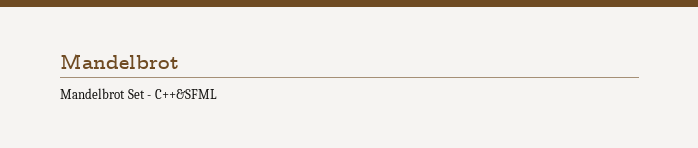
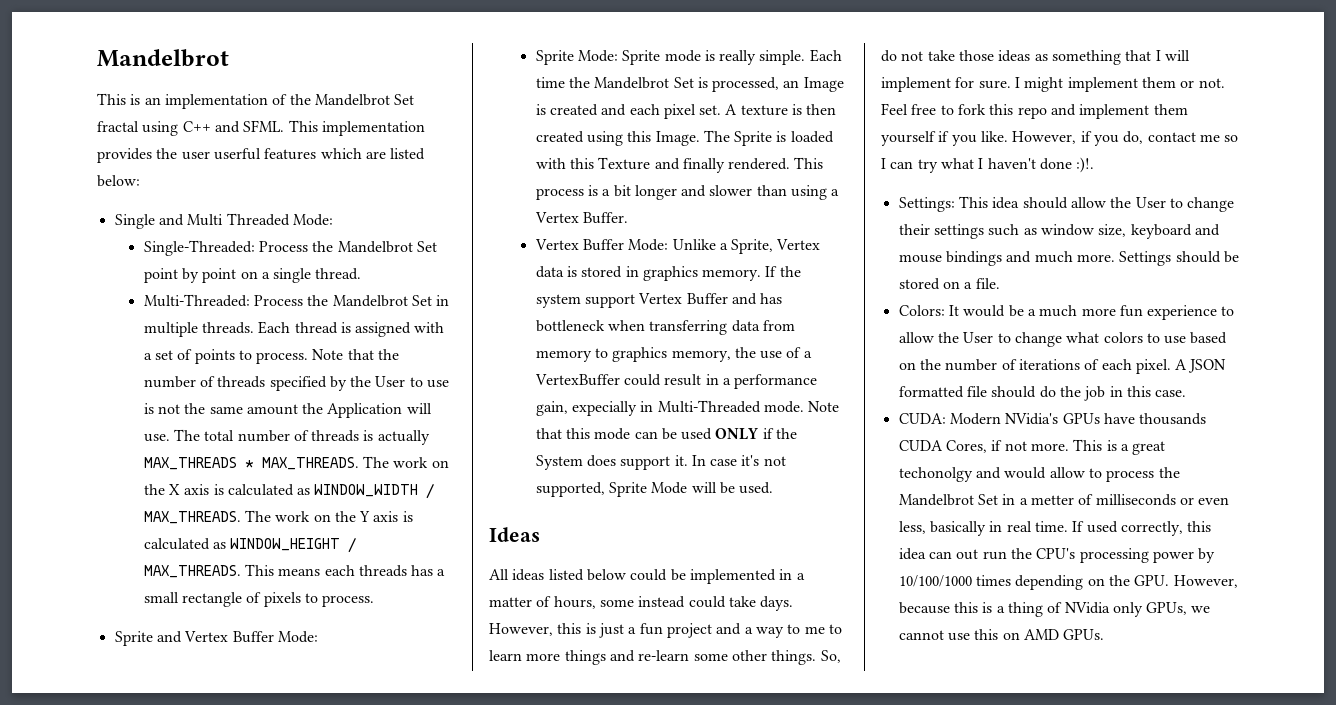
[60,88,217,99] Mandelbrot Set - C++&SFML -> [97,93,415,109] [97,120,425,136] [97,148,426,163] [97,175,140,187] [114,213,333,229] [143,240,437,256] [143,268,362,283] [143,294,450,307] [143,321,445,337] [143,349,400,364] [143,376,450,391] [143,403,432,418] [143,429,430,445] [143,456,449,470] [143,483,435,499] [143,510,413,524] [143,537,357,553] [143,564,446,578] [143,592,375,607] [114,631,318,646] [535,49,842,65] [535,77,844,92] [535,104,837,119] [535,130,834,146] [535,157,824,173] [535,185,840,200] [534,212,628,224] [534,239,821,254] [535,266,801,281] [535,293,783,308] [535,320,795,335] [535,347,812,362] [534,374,818,389] [535,400,840,416] [535,428,798,440] [535,455,786,470] [535,482,774,497] [489,527,540,542] [489,569,805,584] [489,596,794,611] [489,623,842,638] [489,650,841,665] [881,50,1190,65] [881,77,1225,92] [881,103,1188,119] [881,131,1239,146] [881,157,1095,173] [898,196,1235,212] [898,224,1220,239] [898,251,1239,266] [898,278,1000,290] [898,305,1235,320] [898,332,1228,347] [898,359,1227,374] [898,386,1187,401] [898,413,1207,425] [898,439,1166,455] [898,467,1180,482] [898,494,1230,506] [898,521,1212,536] [898,548,1216,563] [898,575,1238,590] [898,602,1211,617] [898,629,1105,641] This is an implementation of the Mandelbrot Set fractal using C++ and SFML. This implementation provides the user userful features which are listed below: // Single and Multi Threaded Mode: // Single-Threaded: Process the Mandelbrot Set point by point on a single thread. // Multi-Threaded: Process the Mandelbrot Set in multiple threads. Each thread is assigned with a set of points to process. Note that the number of threads specified by the User to use is not the same amount the Application will use. The total number of threads is actually MAX_THREADS * MAX_THREADS. The work on the X axis is calculated as WINDOW_WIDTH / MAX_THREADS. The work on the Y axis is calculated as WINDOW_HEIGHT / MAX_THREADS. This means each threads has a small rectangle of pixels to process. // Sprite and Vertex Buffer Mode: // Sprite Mode: Sprite mode is really simple. Each time the Mandelbrot Set is processed, an Image is created and each pixel set. A texture is then created using this Image. The Sprite is loaded with this Texture and finally rendered. This process is a bit longer and slower than using a Vertex Buffer. // Vertex Buffer Mode: Unlike a Sprite, Vertex data is stored in graphics memory. If the system support Vertex Buffer and has bottleneck when transferring data from memory to graphics memory, the use of a VertexBuffer could result in a performance gain, expecially in Multi-Threaded mode. Note that this mode can be used ONLY if the System does support it. In case it's not supported, Sprite Mode will be used. // Ideas // All ideas listed below could be implemented in a matter of hours, some instead could take days. However, this is just a fun project and a way to me to learn more things and re-learn some other things. So, do not take those ideas as something that I will implement for sure. I might implement them or not. Feel free to fork this repo and implement them yourself if you like. However, if you do, contact me so I can try what I haven't done :)!. // Settings: This idea should allow the User to change their settings such as window size, keyboard and mouse bindings and much more. Settings should be stored on a file. // Colors: It would be a much more fun experience to allow the User to change what colors to use based on the number of iterations of each pixel. A JSON formatted file should do the job in this case. // CUDA: Modern NVidia's GPUs have thousands CUDA Cores, if not more. This is a great techonolgy and would allow to process the Mandelbrot Set in a metter of milliseconds or even less, basically in real time. If used correctly, this idea can out run the CPU's processing power by 10/100/1000 times depending on the GPU. However, because this is a thing of NVidia only GPUs, we cannot use this on AMD GPUs.

